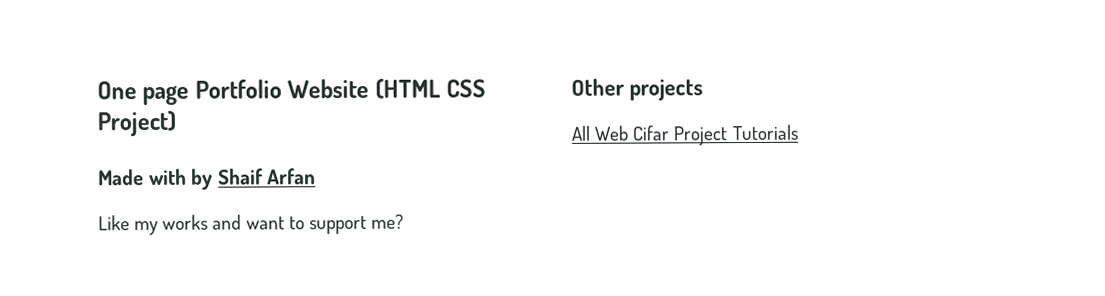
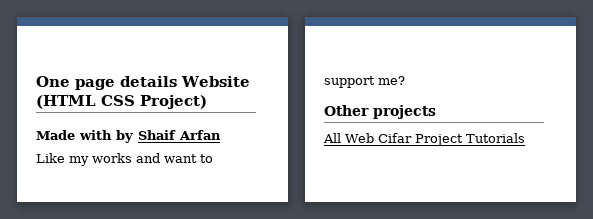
[194,79,282,99] Portfolio -> [120,76,177,87] details

